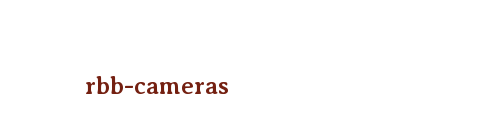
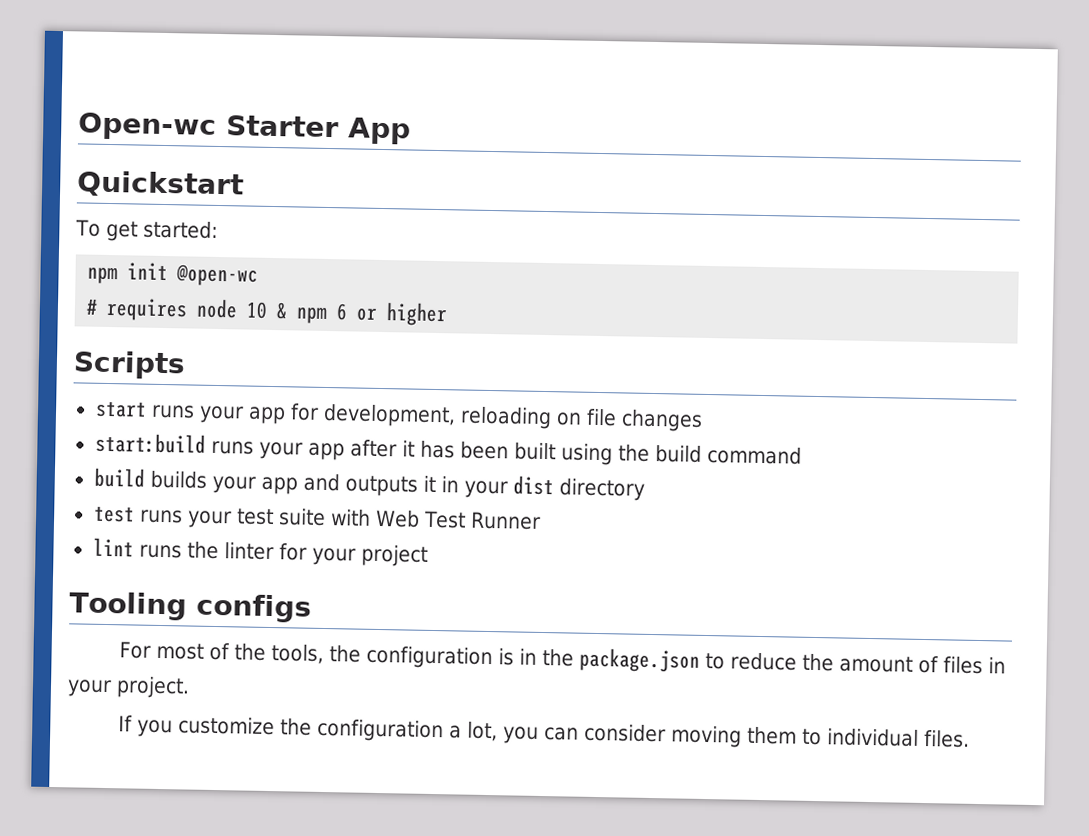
[85,76,229,94] rbb-cameras -> [78,112,411,145] [77,170,244,199] [75,219,218,242] [87,262,259,287] [86,297,449,327] [73,350,186,380] [94,401,703,432] [94,432,802,466] [93,467,645,501] [93,506,542,530] [92,537,428,567] [69,591,312,623] [118,641,1006,675] [67,676,190,699] [117,715,970,748] Open-wc Starter App // Quickstart // To get started: // npm init @open-wc // # requires node 10 & npm 6 or higher // Scripts // start runs your app for development, reloading on file changes // start:build runs your app after it has been built using the build command // build builds your app and outputs it in your dist directory // test runs your test suite with Web Test Runner // lint runs the linter for your project // Tooling configs // For most of the tools, the configuration is in the package.json to reduce the amount of files in your project. // If you customize the configuration a lot, you can consider moving them to individual files.

